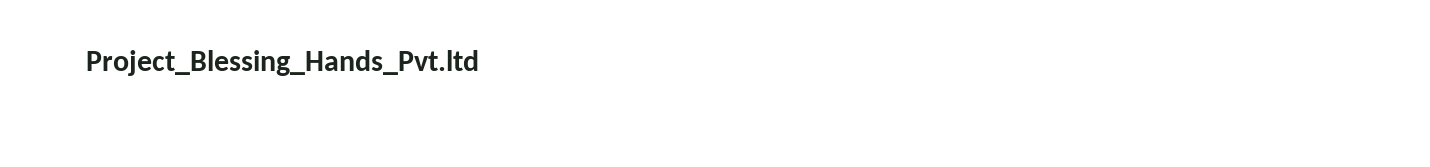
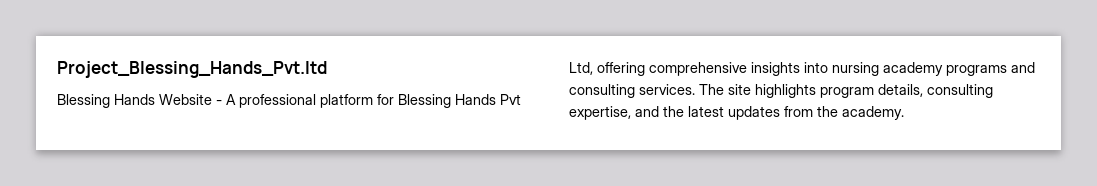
(479, 63) none -> [57,94,521,108] [569,62,1035,76] [569,84,993,98] [569,106,904,120] // Blessing Hands Website - A professional platform for Blessing Hands Pvt Ltd, offering comprehensive insights into nursing academy programs and consulting services. The site highlights program details, consulting expertise, and the latest updates from the academy.

